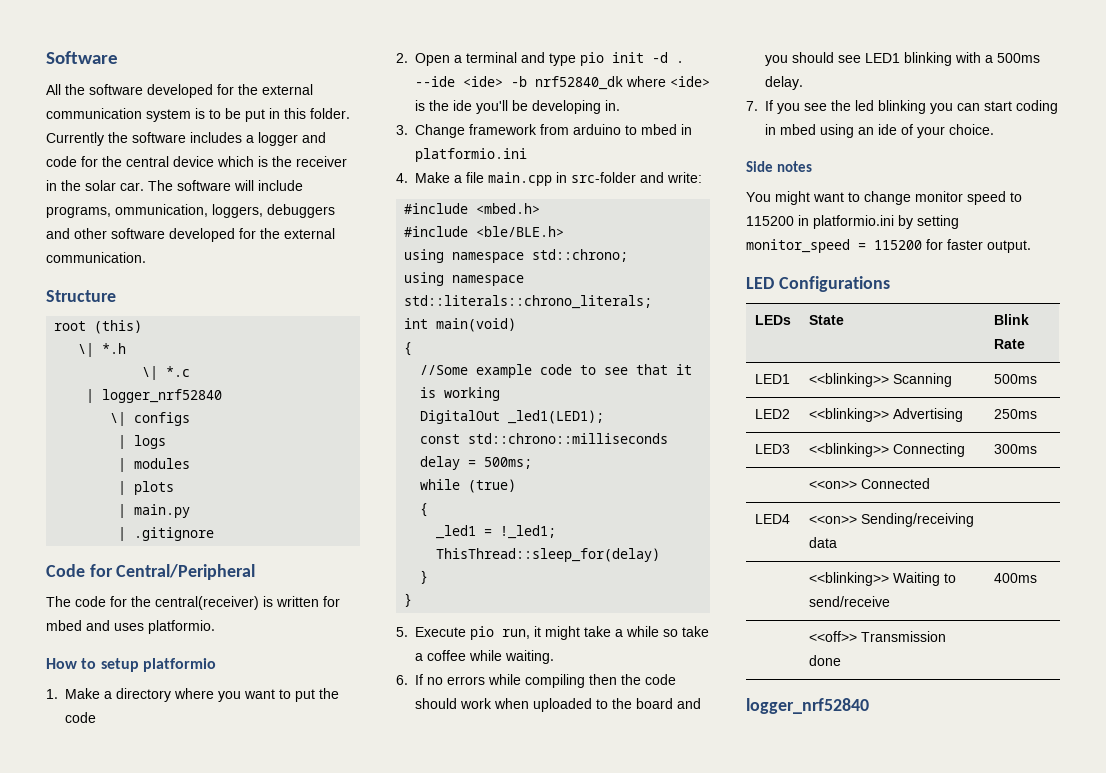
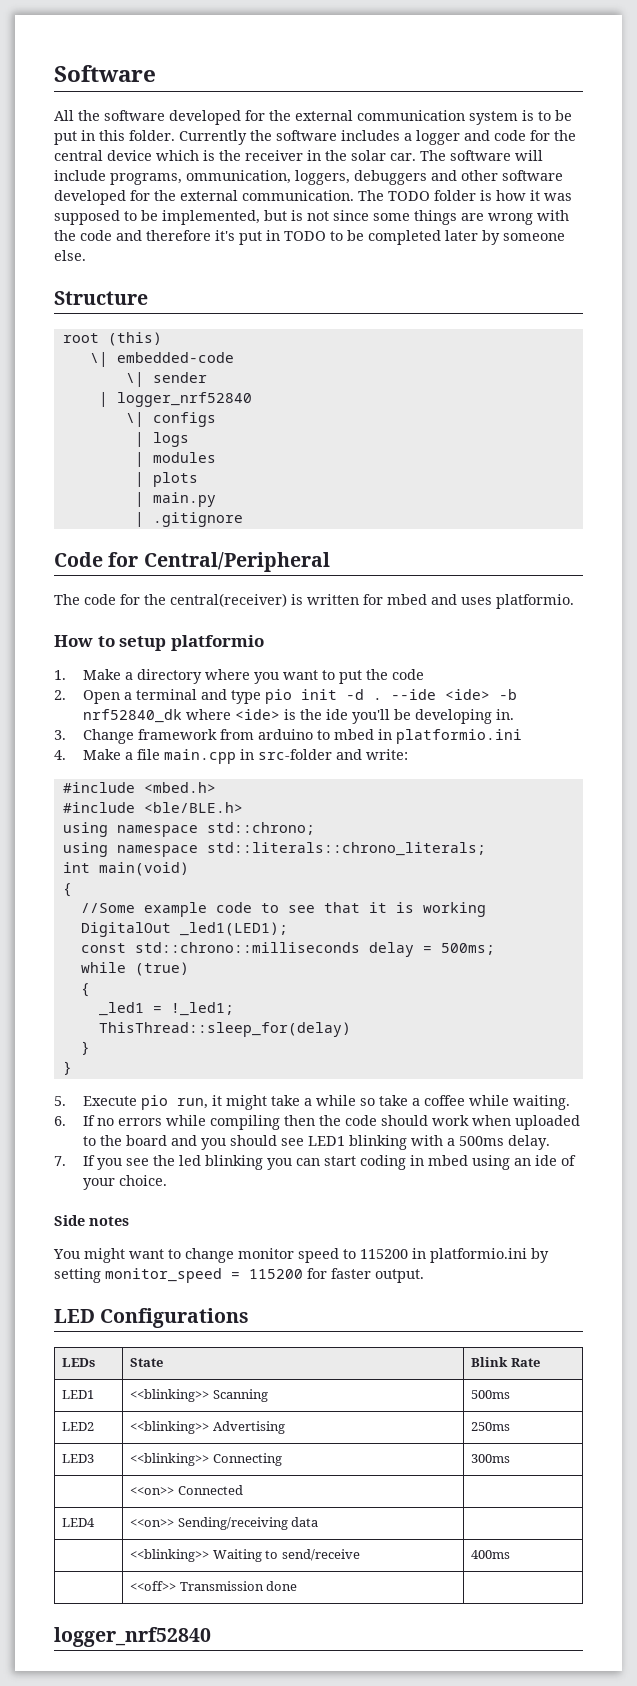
(146, 257) none -> [358,190,572,201] [54,210,569,225] [54,230,565,245] [54,250,86,261] The TODO folder is how it was supposed to be implemented, but is not since some things are wrong with the code and therefore it's put in TODO to be completed later by someone else.
[102,343,127,354] [142,366,191,380] *.h // \| *.c -> [116,352,234,363] [125,372,207,387] embedded-code // \| sender

